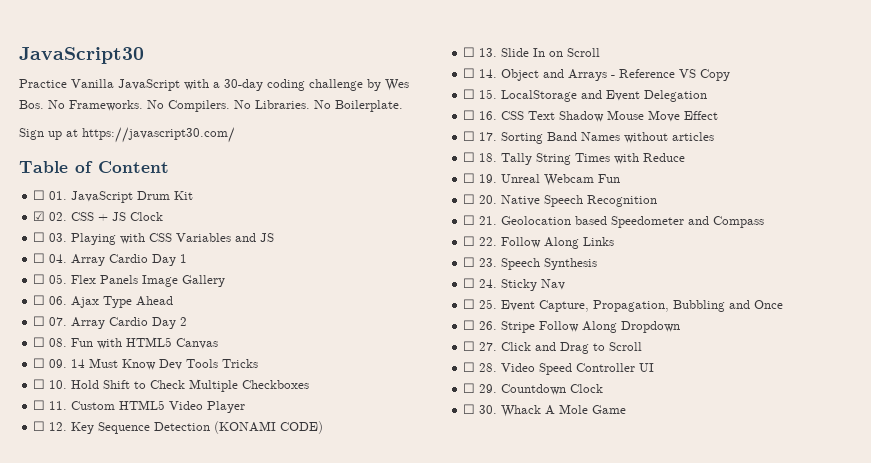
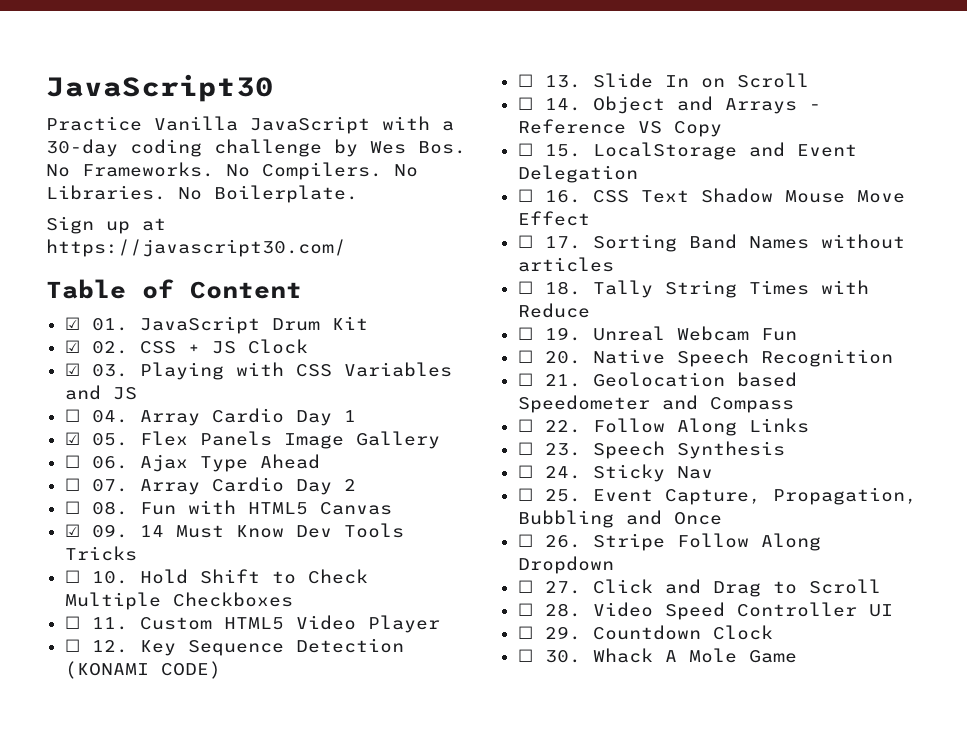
[33,190,46,200] ☐ -> [64,317,80,330] ☑
[33,232,46,242] ☐ -> [64,363,80,376] ☑
[33,274,46,284] ☐ -> [64,432,80,445] ☑
[33,358,46,368] ☐ -> [64,524,80,537] ☑

